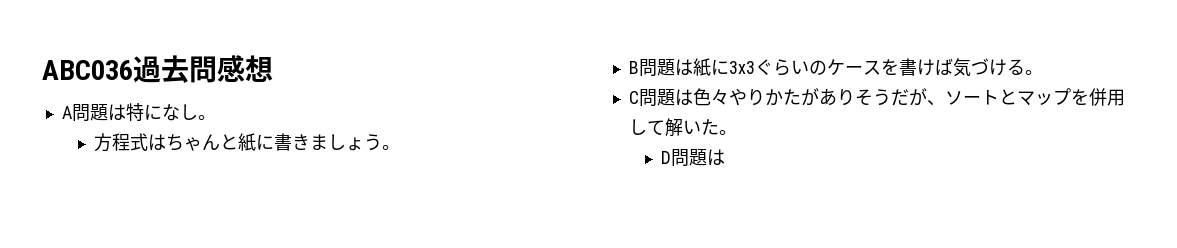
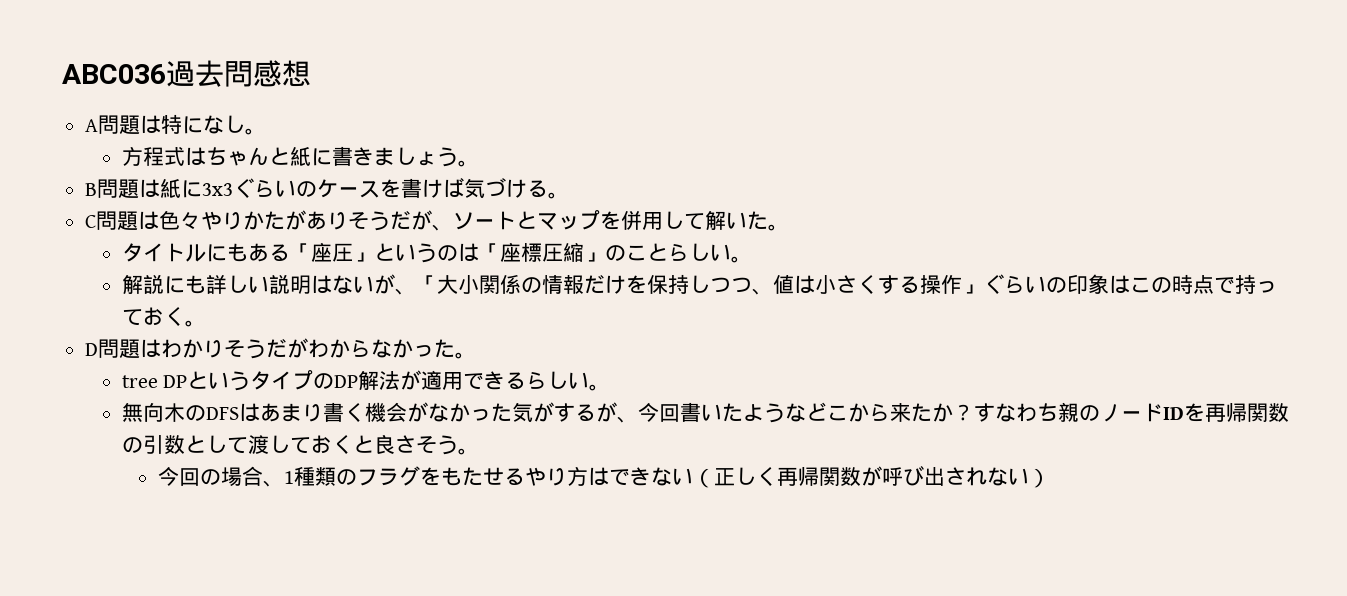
[660,149,725,167] D問題は -> [121,242,752,263] [121,274,1277,295] [121,307,206,327] [85,338,477,359] [121,370,611,391] [121,402,1289,423] [121,434,479,455] [158,466,1051,488] タイトルにもある「座圧」というのは「座標圧縮」のことらしい。 // 解説にも詳しい説明はないが、「大小関係の情報だけを保持しつつ、値は小さくする操作」ぐらいの印象はこの時点で持っておく。 // D問題はわかりそうだがわからなかった。 // tree DPというタイプのDP解法が適用できるらしい。 // 無向木のDFSはあまり書く機会がなかった気がするが、今回書いたようなどこから来たか？すなわち親のノードIDを再帰関数の引数として渡しておくと良さそう。 // 今回の場合、1種類のフラグをもたせるやり方はできない（正しく再帰関数が呼び出されない）

